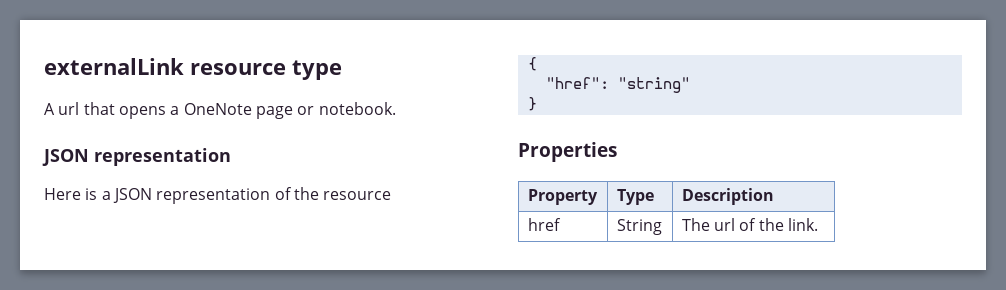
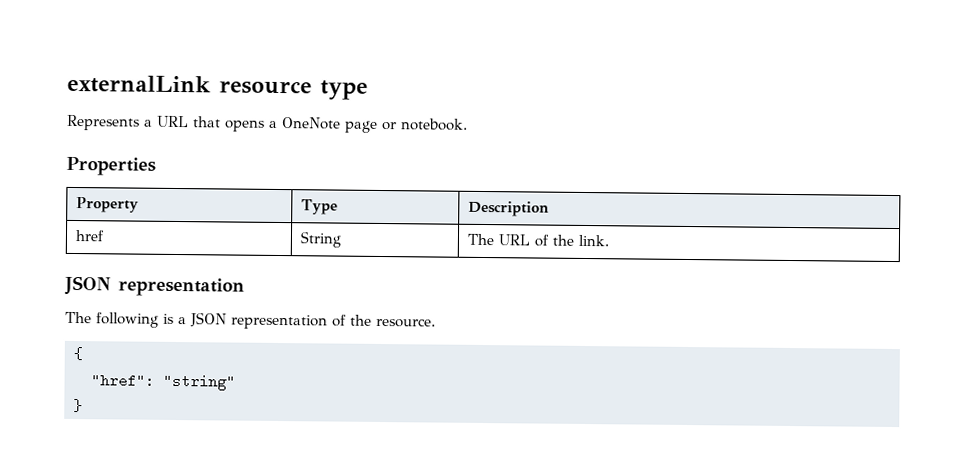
[44,102,80,115] A url -> [67,114,189,131] Represents a URL
[42,148,231,166] [44,187,392,204] [527,57,537,71] [545,77,690,93] [527,97,537,111] // JSON representation // Here is a JSON representation of the resource // { // "href": "string" // } -> (468, 124) none
[713,218,735,231] url -> [498,234,532,246] URL
(818, 224) none -> [64,275,245,297] [65,311,436,330] [73,347,83,361] [91,373,236,391] [73,398,83,413] // JSON representation // The following is a JSON representation of the resource. // { // "href": "string" // }

